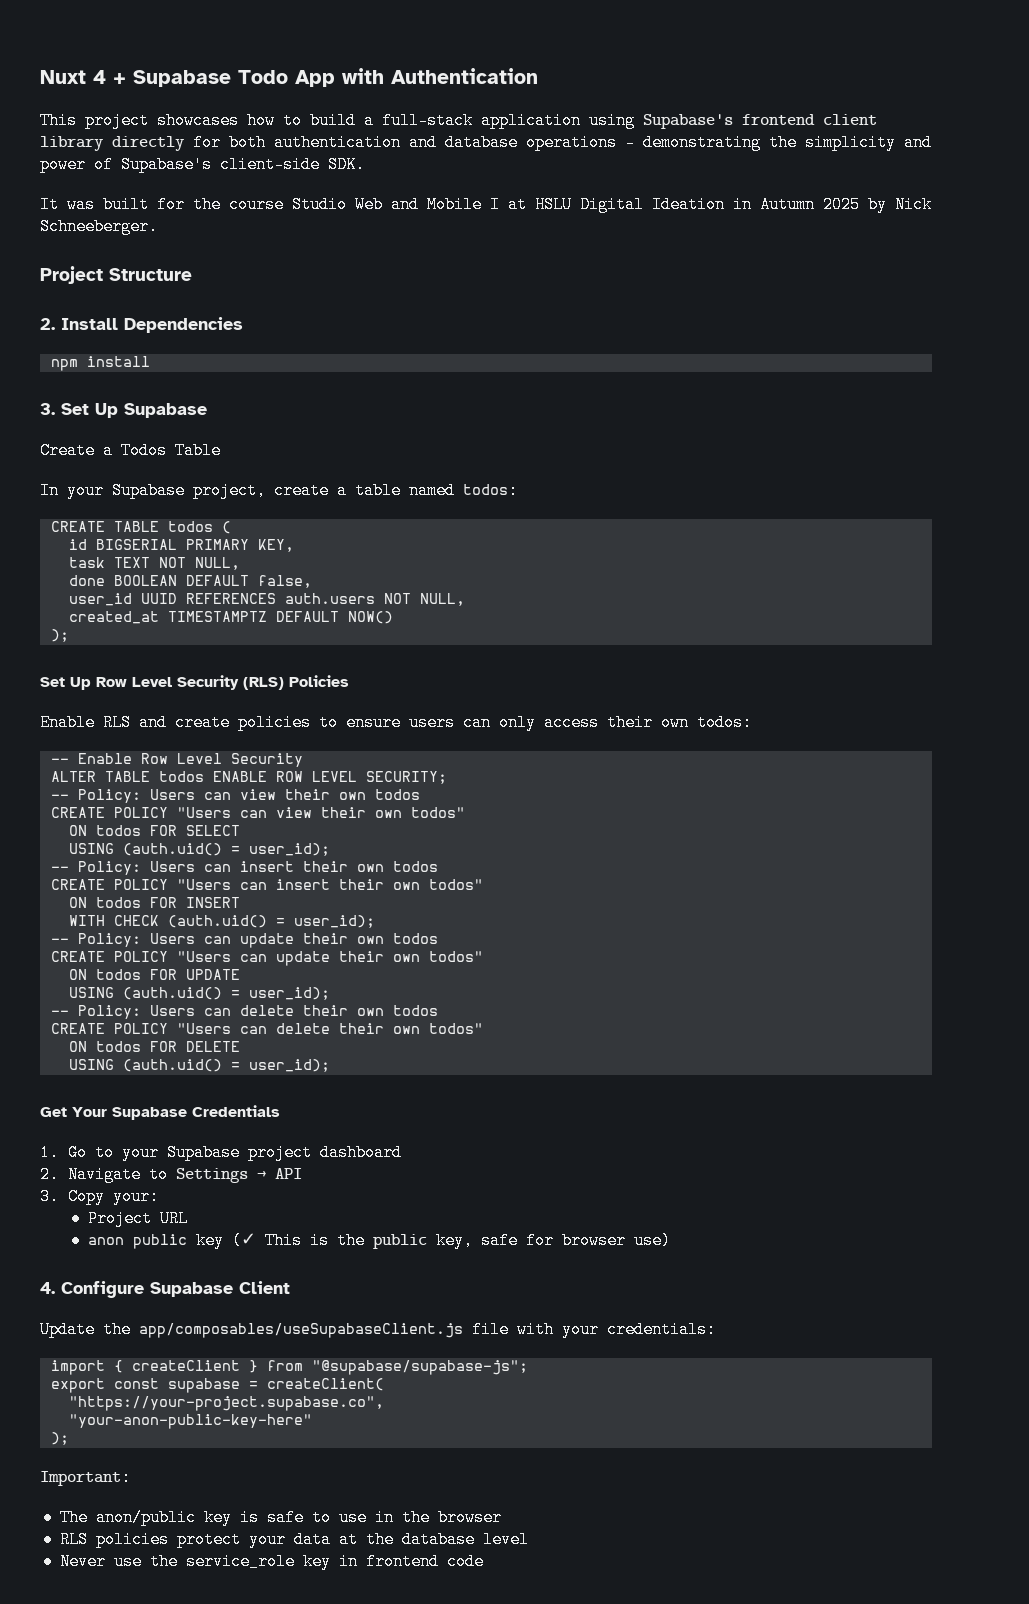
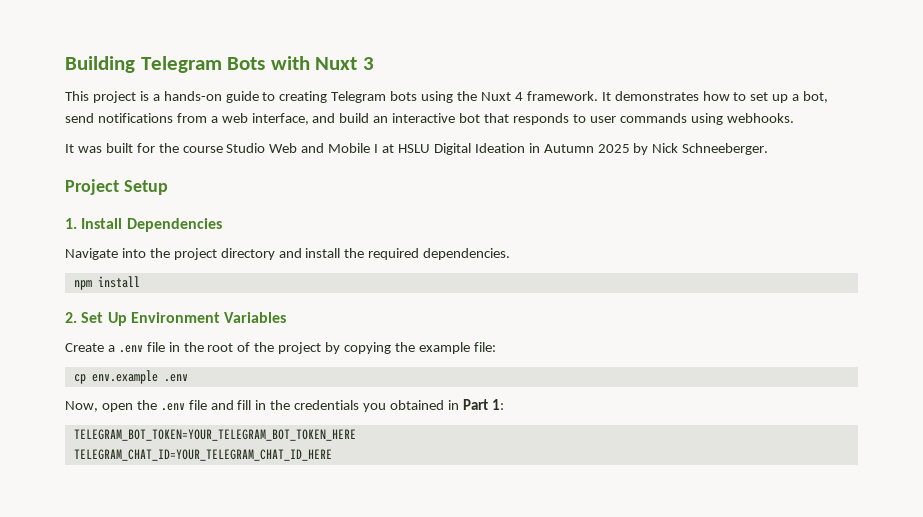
[40,68,538,87] [40,112,877,129] [40,134,932,151] [40,156,365,173] Nuxt 4 + Supabase Todo App with Authentication // This project showcases how to build a full-stack application using Supabase's frontend client library directly for both authentication and database operations - demonstrating the simplicity and power of Supabase's client-side SDK. -> [65,56,374,73] [65,91,829,103] [65,113,794,125] Building Telegram Bots with Nuxt 3 // This project is a hands-on guide to creating Telegram bots using the Nuxt 4 framework. It demonstrates how to set up a bot, send notifications from a web interface, and build an interactive bot that responds to user commands using webhooks.
[109,268,192,281] [40,318,55,330] Structure // 2. -> [123,180,168,195] [65,218,77,229] Setup // 1.
(243, 325) none -> [65,248,511,260] // Navigate into the project directory and install the required dependencies.
[40,403,207,418] 3. Set Up Supabase -> [65,312,287,326] 2. Set Up Environment Variables
[121,442,221,459] [40,482,518,499] [50,521,231,534] [68,539,294,552] [68,557,240,570] [68,575,312,588] [68,593,465,606] [68,611,393,624] [50,629,69,642] [40,675,349,690] [40,714,752,731] [50,753,303,767] [50,771,447,784] [50,789,420,803] [50,807,465,818] [68,825,240,836] [68,843,330,856] [50,861,438,875] [50,879,483,890] [68,897,240,908] [68,915,375,928] [50,933,438,948] [50,951,483,966] [68,969,240,980] [68,987,330,1000] [50,1005,438,1019] [50,1023,483,1034] [68,1041,240,1052] [68,1059,330,1072] [40,1105,280,1120] [40,1144,403,1161] [40,1166,303,1183] [40,1188,160,1205] [87,1210,188,1227] [87,1232,671,1249] [40,1281,290,1298] [40,1321,716,1338] [50,1360,528,1375] [50,1378,384,1393] [68,1396,384,1411] [68,1414,312,1429] [50,1432,69,1445] [40,1469,131,1486] [59,1509,502,1526] [59,1531,529,1548] [59,1553,484,1570] Todos Table // In your Supabase project, create a table named todos: // CREATE TABLE todos ( // id BIGSERIAL PRIMARY KEY, // task TEXT NOT NULL, // done BOOLEAN DEFAULT false, // user_id UUID REFERENCES auth.users NOT NULL, // created_at TIMESTAMPTZ DEFAULT NOW() // ); // Set Up Row Level Security (RLS) Policies // Enable RLS and create policies to ensure users can only access their own todos: // -- Enable Row Level Security // ALTER TABLE todos ENABLE ROW LEVEL SECURITY; // -- Policy: Users can view their own todos // CREATE POLICY "Users can view their own todos" // ON todos FOR SELECT // USING (auth.uid() = user_id); // -- Policy: Users can insert their own todos // CREATE POLICY "Users can insert their own todos" // ON todos FOR INSERT // WITH CHECK (auth.uid() = user_id); // -- Policy: Users can update their own todos // CREATE POLICY "Users can update their own todos" // ON todos FOR UPDATE // USING (auth.uid() = user_id); // -- Policy: Users can delete their own todos // CREATE POLICY "Users can delete their own todos" // ON todos FOR DELETE // USING (auth.uid() = user_id); // Get Your Supabase Credentials // 1. Go to your Supabase project dashboard // 2. Navigate to Settings → API // 3. Copy your: // Project URL // anon public key (✓ This is the public key, safe for browser use) // 4. Configure Supabase Client // Update the app/composables/useSupabaseClient.js file with your credentials: // import { createClient } from "@supabase/supabase-js"; // export const supabase = createClient( // "https://your-project.supabase.co", // "your-anon-public-key-here" // ); // Important: // The anon/public key is safe to use in the browser // RLS policies protect your data at the database level // Never use the service_role key in frontend code -> [118,342,496,354] [73,370,188,384] [65,399,504,412] [73,429,356,441] [73,449,332,461] .env file in the root of the project by copying the example file: // cp env.example .env // Now, open the .env file and fill in the credentials you obtained in Part 1: // TELEGRAM_BOT_TOKEN=YOUR_TELEGRAM_BOT_TOKEN_HERE // TELEGRAM_CHAT_ID=YOUR_TELEGRAM_CHAT_ID_HERE

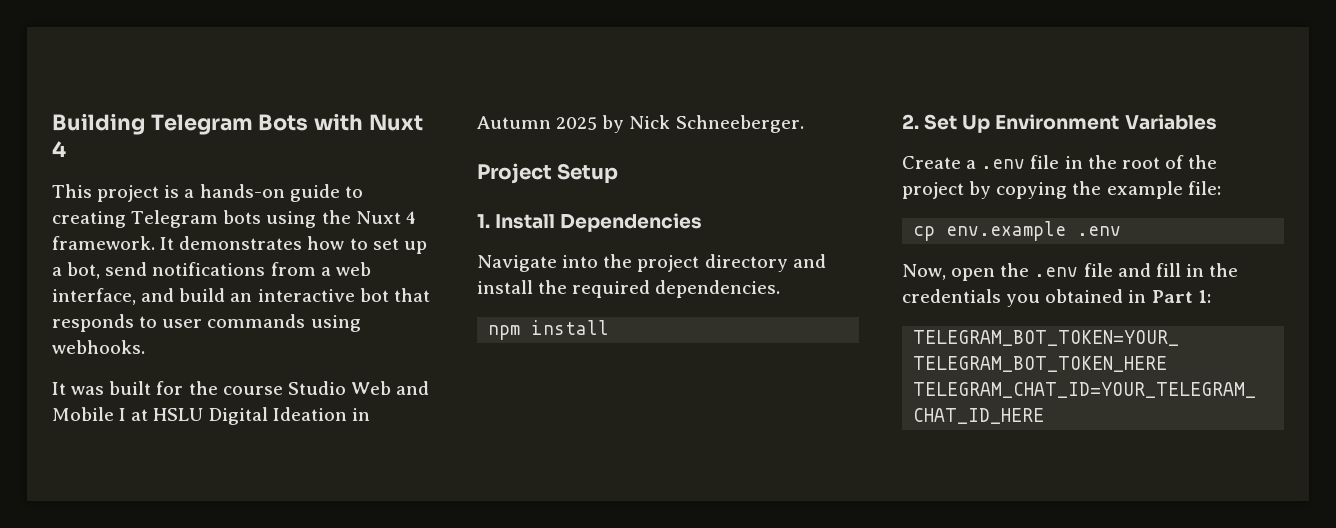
[362,57,374,70] 3 -> [52,141,66,157] 4

